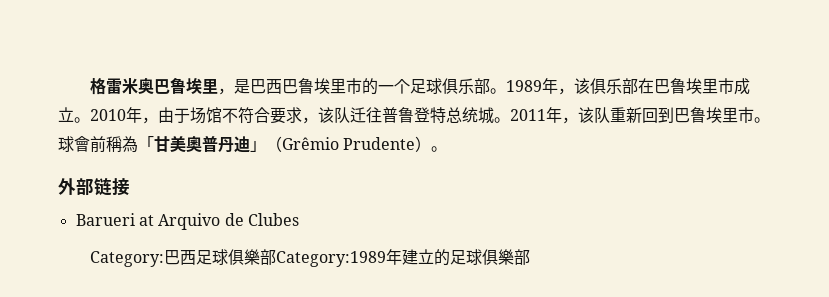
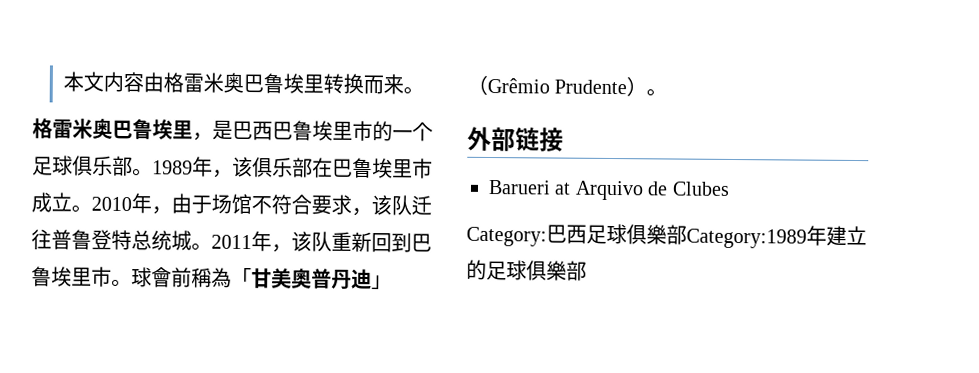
(89, 86) none -> [62,71,424,95] 本文内容由格雷米奥巴鲁埃里转换而来。 //

